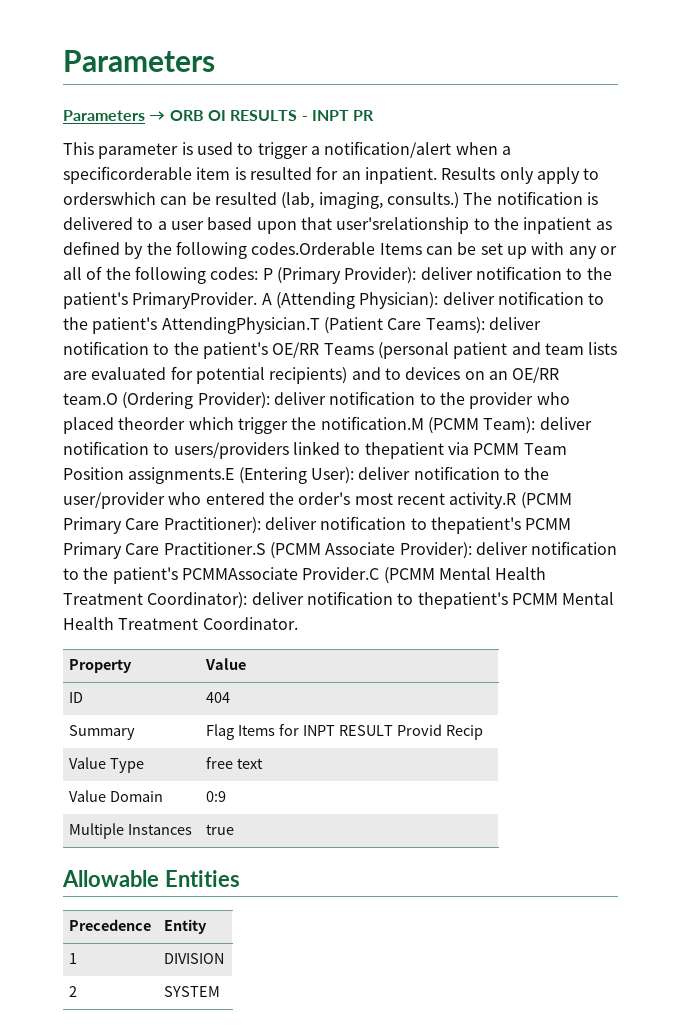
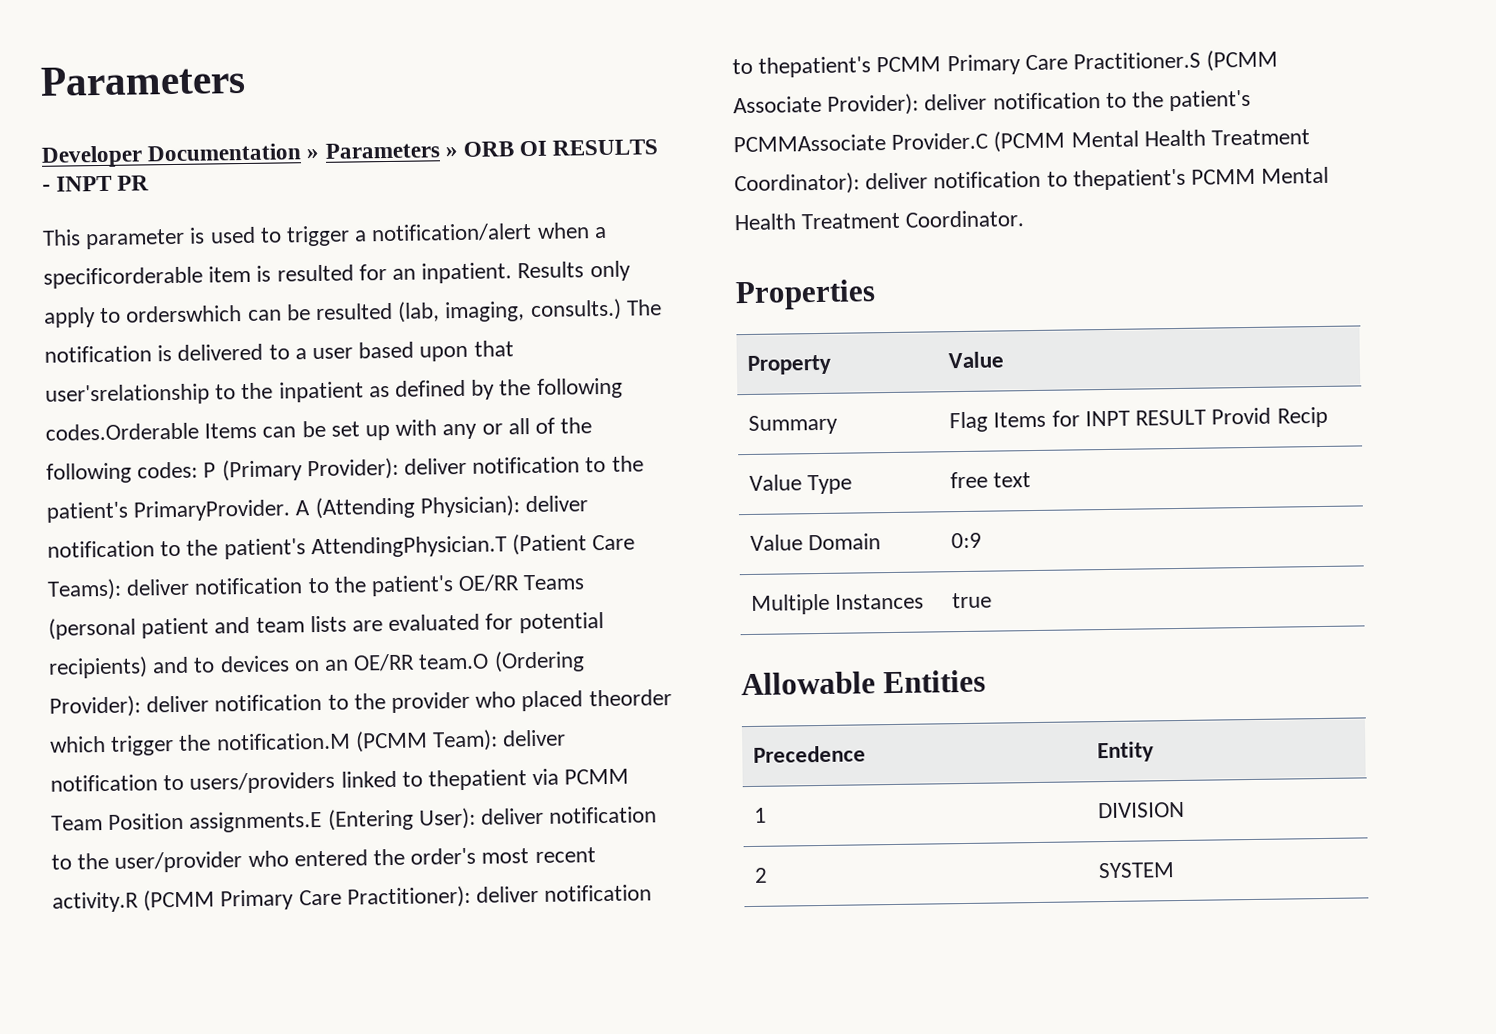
[63,110,166,121] Parameters → -> [41,142,458,168] Developer Documentation » Parameters »
(298, 623) none -> [735,279,876,311] // Properties
[69,692,84,703] [206,692,231,703] // ID | 404 -> (1005, 360) none

